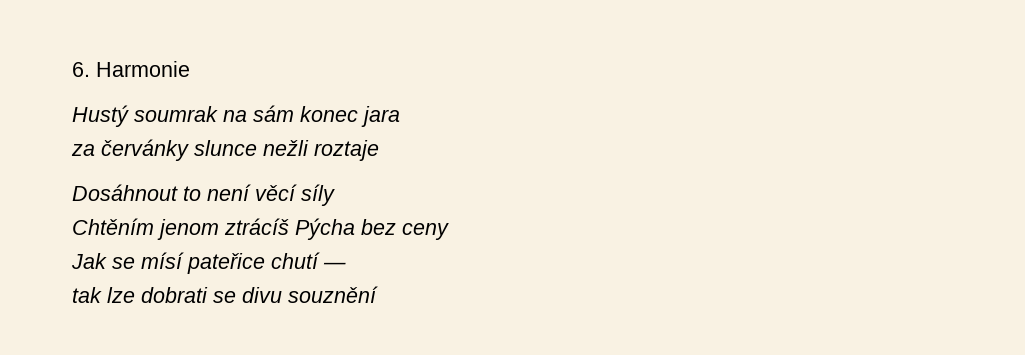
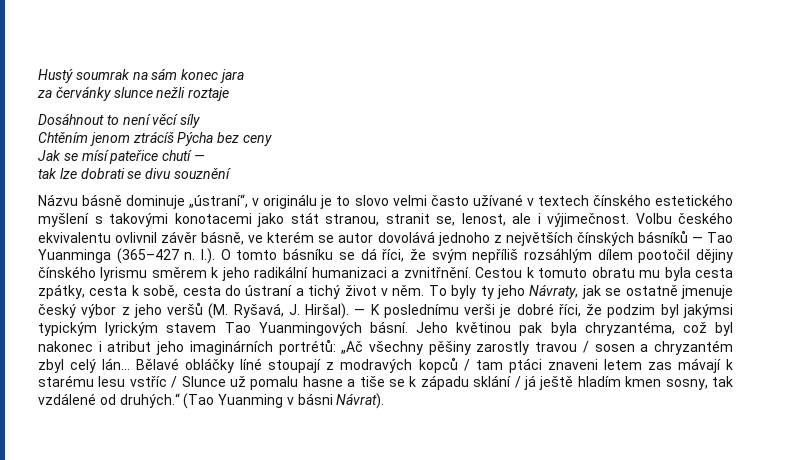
[72,61,190,77] 6. Harmonie // -> (38, 76) none
(378, 294) none -> [38,194,733,209] [38,212,733,227] [38,230,734,246] [38,248,733,264] [38,266,733,281] [38,284,733,299] [38,302,733,319] [38,321,733,336] [38,339,733,355] [38,357,733,373] [38,375,733,390] [38,393,385,409] // Názvu básně dominuje „ústraní“, v originálu je to slovo velmi často užívané v textech čínského estetického myšlení s takovými konotacemi jako stát stranou, stranit se, lenost, ale i výjimečnost. Volbu českého ekvivalentu ovlivnil závěr básně, ve kterém se autor dovolává jednoho z největších čínských básníků — Tao Yuanminga (365–427 n. l.). O tomto básníku se dá říci, že svým nepříliš rozsáhlým dílem pootočil dějiny čínského lyrismu směrem k jeho radikální humanizaci a zvnitřnění. Cestou k tomuto obratu mu byla cesta zpátky, cesta k sobě, cesta do ústraní a tichý život v něm. To byly ty jeho Návraty, jak se ostatně jmenuje český výbor z jeho veršů (M. Ryšavá, J. Hiršal). — K poslednímu verši je dobré říci, že podzim byl jakýmsi typickým lyrickým stavem Tao Yuanmingových básní. Jeho květinou pak byla chryzantéma, což byl nakonec i atribut jeho imaginárních portrétů: „Ač všechny pěšiny zarostly travou / sosen a chryzantém zbyl celý lán… Bělavé obláčky líné stoupají z modravých kopců / tam ptáci znaveni letem zas mávají k starému lesu vstříc / Slunce už pomalu hasne a tiše se k západu sklání / já ještě hladím kmen sosny, tak vzdálené od druhých.“ (Tao Yuanming v básni Návrat).

